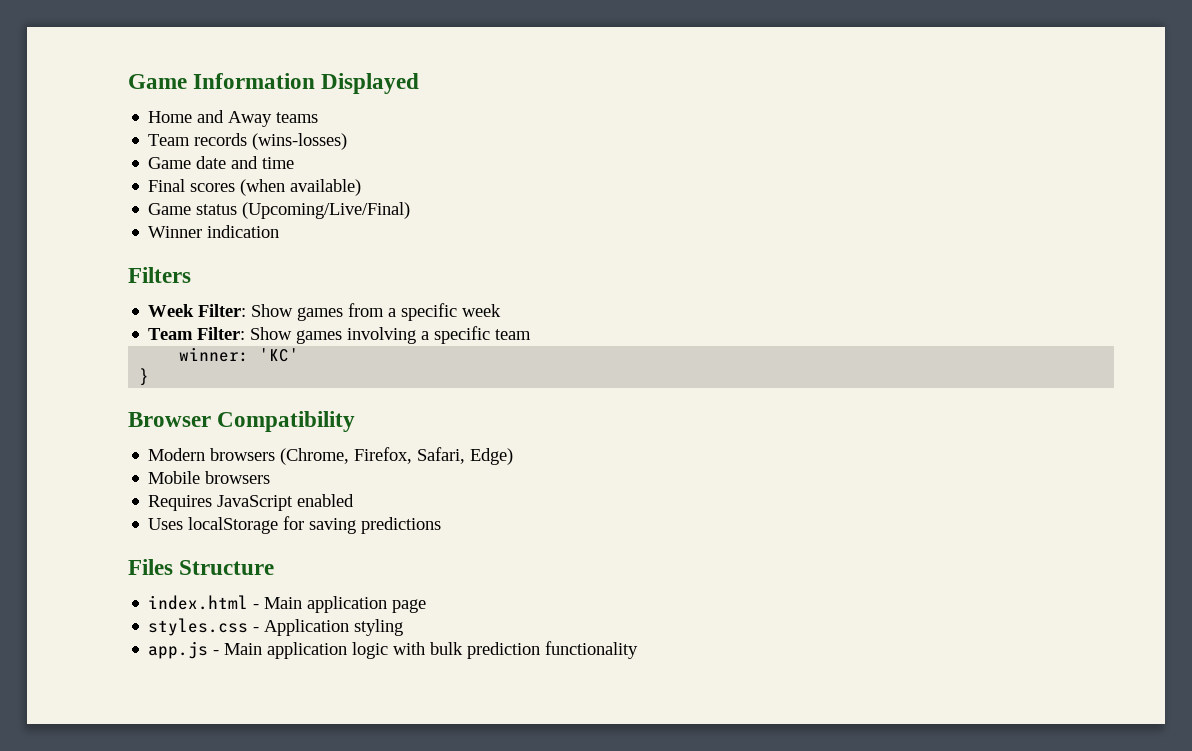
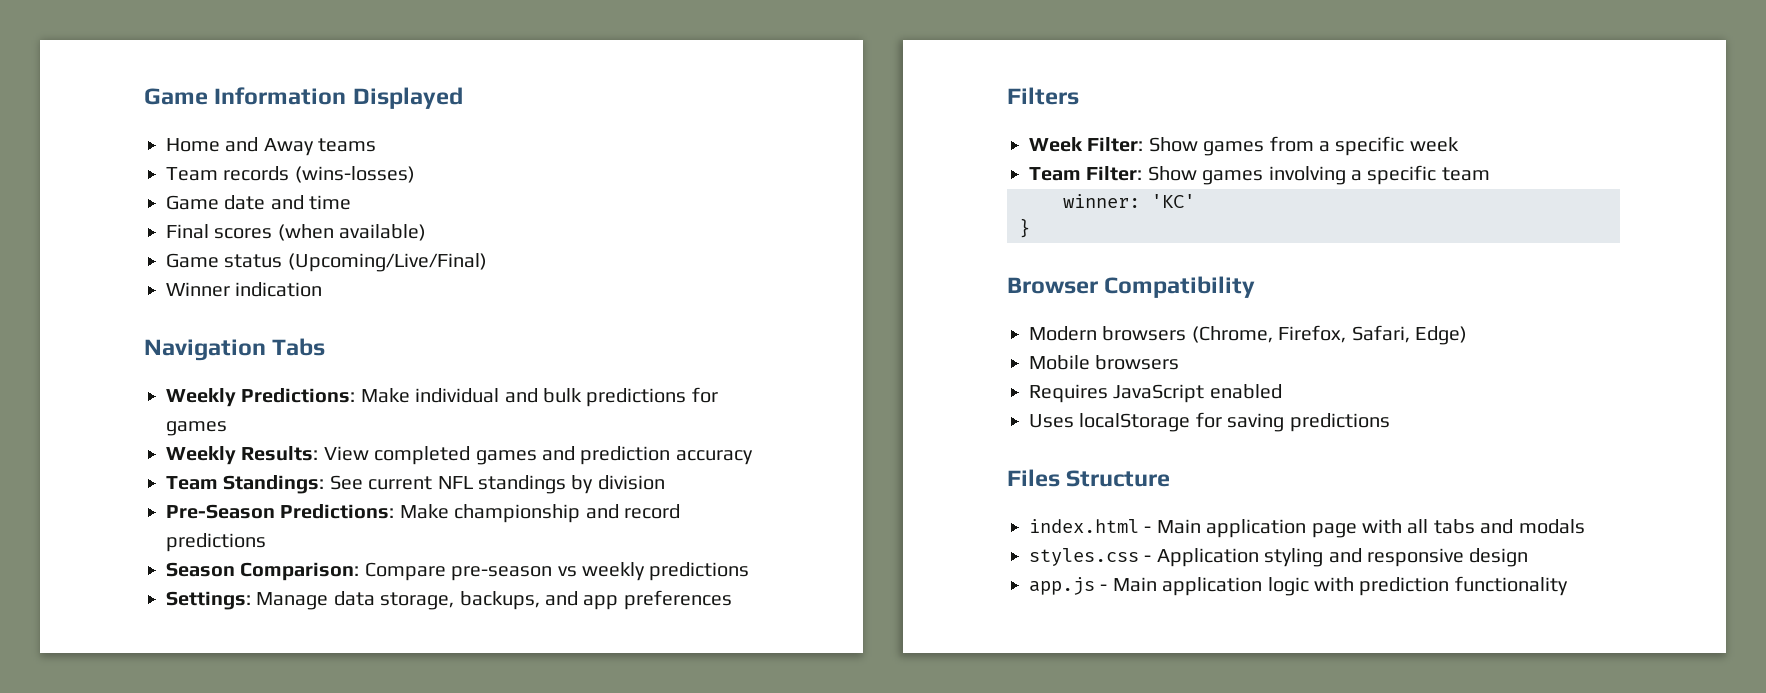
(280, 231) none -> [144,338,326,361] [166,387,718,407] [166,421,227,436] [166,446,753,465] [166,475,665,494] [166,504,680,523] [166,533,266,552] [166,562,750,581] [166,590,732,610] // Navigation Tabs // Weekly Predictions: Make individual and bulk predictions for games // Weekly Results: View completed games and prediction accuracy // Team Standings: See current NFL standings by division // Pre-Season Predictions: Make championship and record predictions // Season Comparison: Compare pre-season vs weekly predictions // Settings: Manage data storage, backups, and app preferences
(427, 606) none -> [1362,519,1585,534] with all tabs and modals
(404, 627) none -> [1328,548,1529,567] and responsive design
[430,642,464,655] bulk -> (1354, 584) none

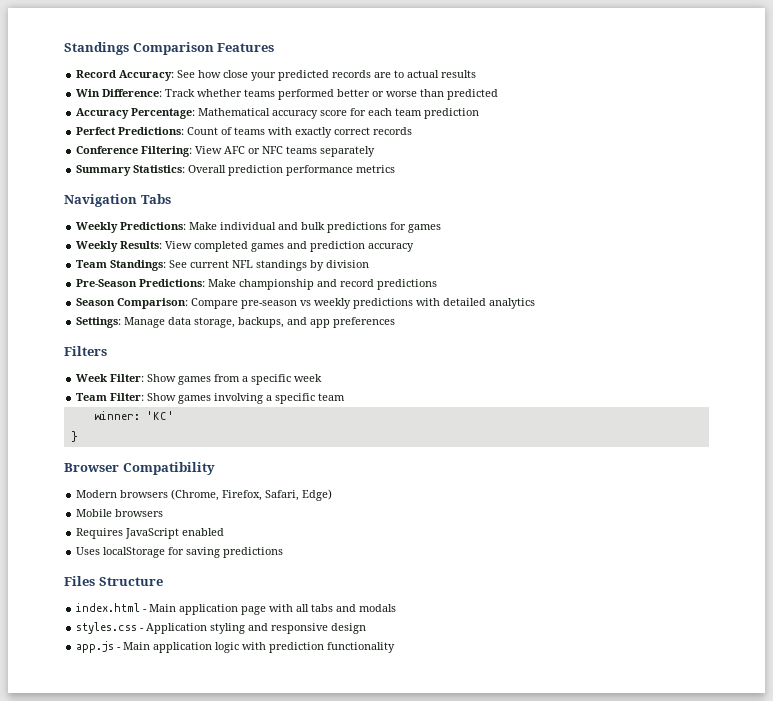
[144,87,463,109] [166,137,377,156] [166,166,415,183] [166,195,352,210] [166,224,427,241] [166,253,487,272] [166,282,323,297] Game Information Displayed // Home and Away teams // Team records (wins-losses) // Game date and time // Final scores (when available) // Game status (Upcoming/Live/Final) // Winner indication -> [64,42,275,55] [76,70,477,81] [76,89,499,100] [76,108,480,119] [76,127,413,138] [76,146,376,157] [76,165,396,176] Standings Comparison Features // Record Accuracy: See how close your predicted records are to actual results // Win Difference: Track whether teams performed better or worse than predicted // Accuracy Percentage: Mathematical accuracy score for each team prediction // Perfect Predictions: Count of teams with exactly correct records // Conference Filtering: View AFC or NFC teams separately // Summary Statistics: Overall prediction performance metrics
(750, 571) none -> [416,298,536,309] with detailed analytics

